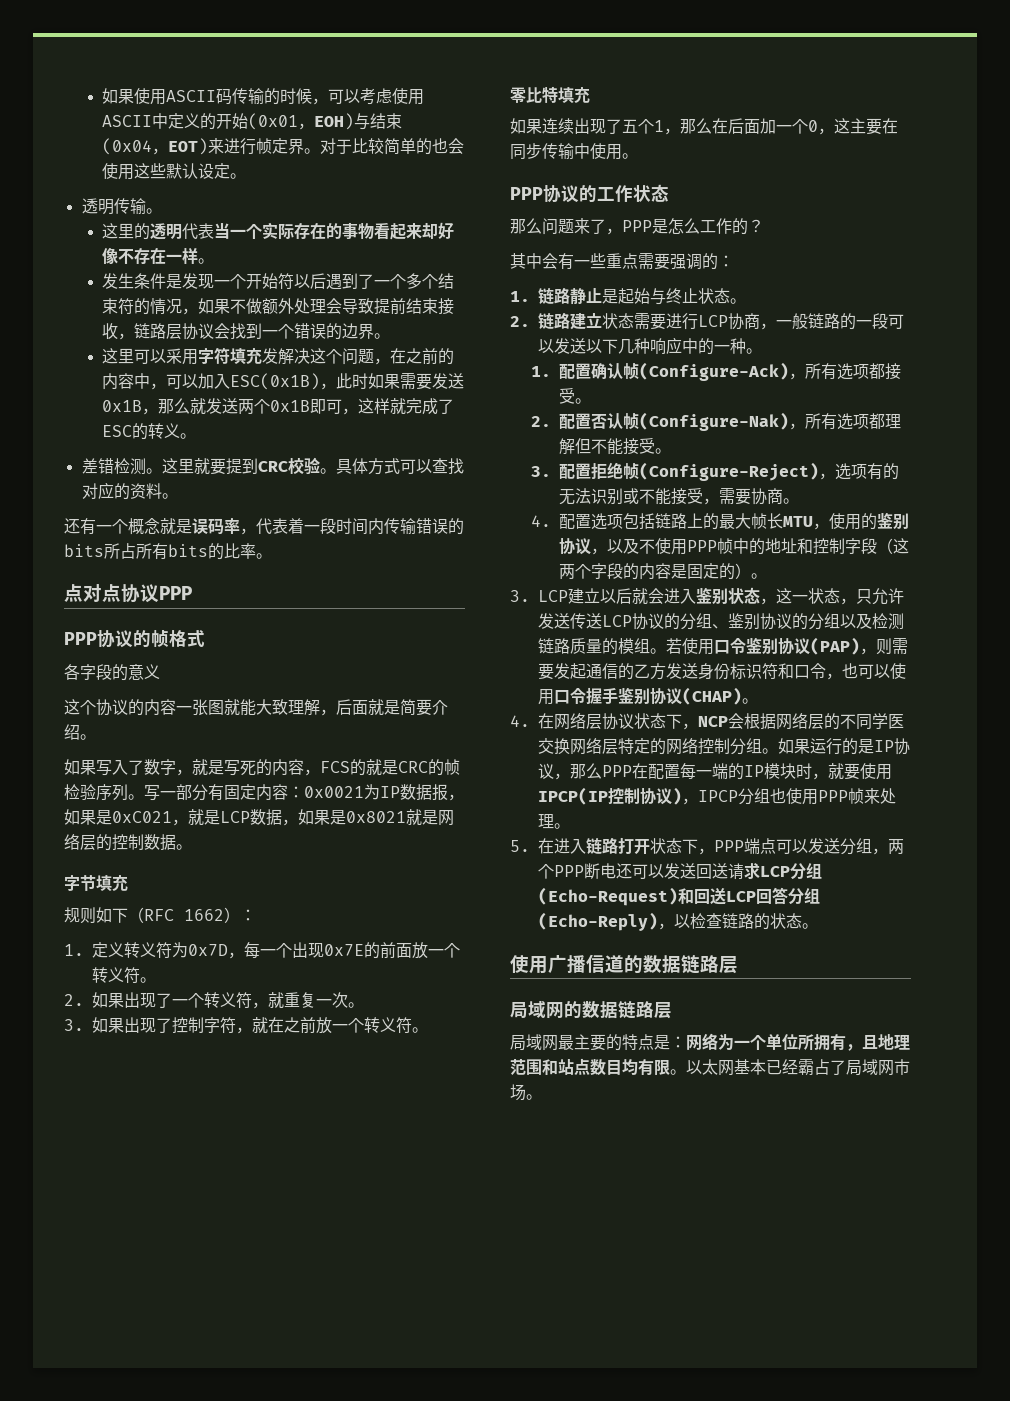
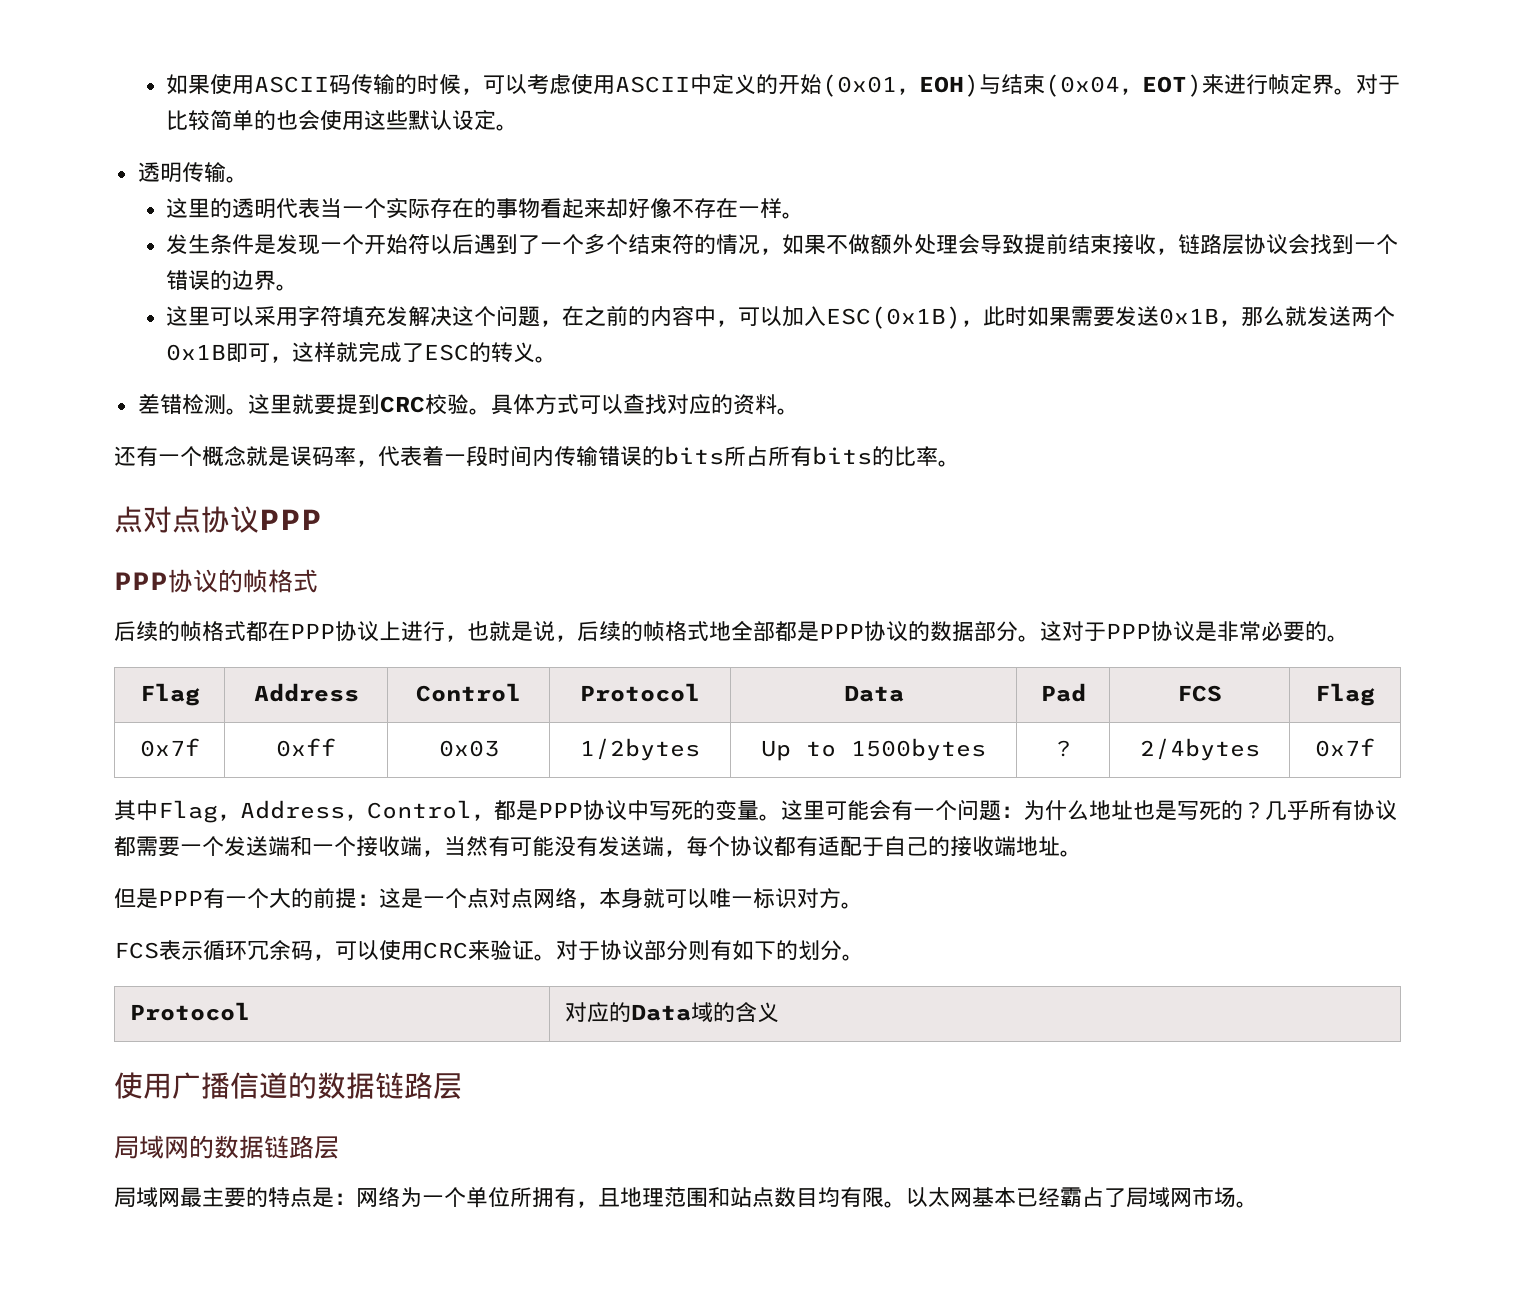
[64,664,160,681] [64,699,448,716] [64,724,96,740] [64,759,460,776] [64,784,464,801] [64,809,454,826] [64,833,192,851] [64,875,128,891] [64,907,256,924] [64,942,460,959] [92,967,156,984] [64,992,364,1009] [64,1017,428,1034] [510,86,590,103] [510,118,898,135] [510,143,638,160] [510,184,669,203] [510,218,764,235] [510,253,734,270] [510,287,746,305] [510,312,904,330] [538,337,762,355] [530,362,901,381] [558,388,591,404] [530,412,901,431] [558,438,671,455] [530,462,899,481] [558,488,799,505] [530,513,909,530] [558,538,909,555] [558,563,767,580] [510,587,904,605] [538,613,904,630] [538,637,908,655] [538,663,906,680] [538,687,758,705] [510,712,904,730] [538,737,910,755] [538,763,892,780] [538,787,896,805] [538,814,570,829] [510,837,904,855] [538,862,822,880] [538,887,820,906] [538,912,818,931] 各字段的意义 // 这个协议的内容一张图就能大致理解，后面就是简要介绍。 // 如果写入了数字，就是写死的内容，FCS的就是CRC的帧检验序列。写一部分有固定内容：0x0021为IP数据报，如果是0xC021，就是LCP数据，如果是0x8021就是网络层的控制数据。 // 字节填充 // 规则如下（RFC 1662）： // 1.定义转义符为0x7D，每一个出现0x7E的前面放一个转义符。 // 2.如果出现了一个转义符，就重复一次。 // 3.如果出现了控制字符，就在之前放一个转义符。 // 零比特填充 // 如果连续出现了五个1，那么在后面加一个0，这主要在同步传输中使用。 // PPP协议的工作状态 // 那么问题来了，PPP是怎么工作的？ // 其中会有一些重点需要强调的： // 1.链路静止是起始与终止状态。 // 2.链路建立状态需要进行LCP协商，一般链路的一段可以发送以下几种响应中的一种。 // 1.配置确认帧(Configure-Ack)，所有选项都接受。 // 2.配置否认帧(Configure-Nak)，所有选项都理解但不能接受。 // 3.配置拒绝帧(Configure-Reject)，选项有的无法识别或不能接受，需要协商。 // 4.配置选项包括链路上的最大帧长MTU，使用的鉴别协议，以及不使用PPP帧中的地址和控制字段（这两个字段的内容是固定的）。 // 3. LCP建立以后就会进入鉴别状态，这一状态，只允许发送传送LCP协议的分组、鉴别协议的分组以及检测链路质量的模组。若使用口令鉴别协议(PAP)，则需要发起通信的乙方发送身份标识符和口令，也可以使用口令握手鉴别协议(CHAP)。 // 4.在网络层协议状态下，NCP会根据网络层的不同学医交换网络层特定的网络控制分组。如果运行的是IP协议，那么PPP在配置每一端的IP模块时，就要使用IPCP(IP控制协议)，IPCP分组也使用PPP帧来处理。 // 5.在进入链路打开状态下，PPP端点可以发送分组，两个PPP断电还可以发送回送请求LCP分组(Echo-Request)和回送LCP回答分组(Echo-Reply)，以检查链路的状态。 -> [114,621,1349,642] [139,683,200,706] [253,683,359,702] [416,683,521,702] [580,683,700,702] [843,685,904,702] [1040,683,1086,702] [1177,685,1222,702] [1315,683,1375,706] [139,738,200,757] [276,738,336,757] [438,740,499,757] [580,738,700,761] [761,738,986,761] [1055,740,1071,757] [1139,738,1260,761] [1315,738,1375,757] [114,799,1397,823] [114,836,1082,857] [114,887,863,909] [114,940,864,961] [130,1002,251,1021] [565,1002,780,1023] 后续的帧格式都在PPP协议上进行，也就是说，后续的帧格式地全部都是PPP协议的数据部分。这对于PPP协议是非常必要的。 // Flag | Address | Control | Protocol | Data | Pad | FCS | Flag // 0x7f | 0xff | 0x03 | 1/2bytes | Up to 1500bytes | ? | 2/4bytes | 0x7f // 其中Flag，Address，Control，都是PPP协议中写死的变量。这里可能会有一个问题：为什么地址也是写死的？几乎所有协议都需要一个发送端和一个接收端，当然有可能没有发送端，每个协议都有适配于自己的接收端地址。 // 但是PPP有一个大的前提：这是一个点对点网络，本身就可以唯一标识对方。 // FCS表示循环冗余码，可以使用CRC来验证。对于协议部分则有如下的划分。 // Protocol | 对应的Data域的含义

